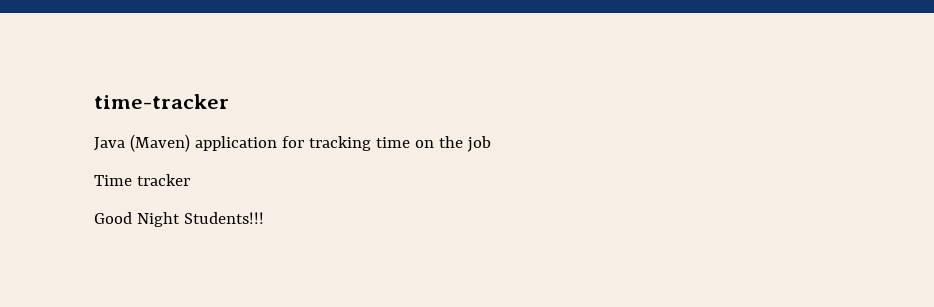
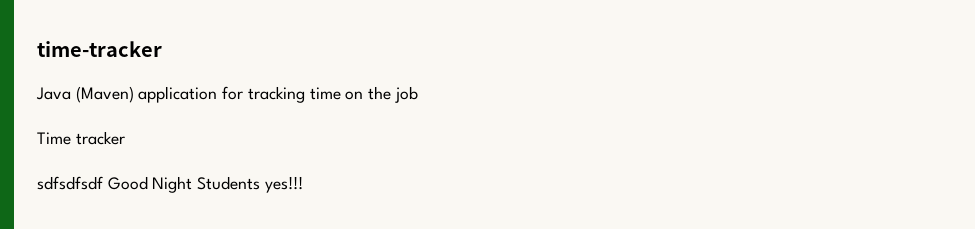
(190, 180) none -> [37,176,103,190] sdfsdfsdf
[183,212,264,224] Students!!! -> [197,176,303,193] Students yes!!!

